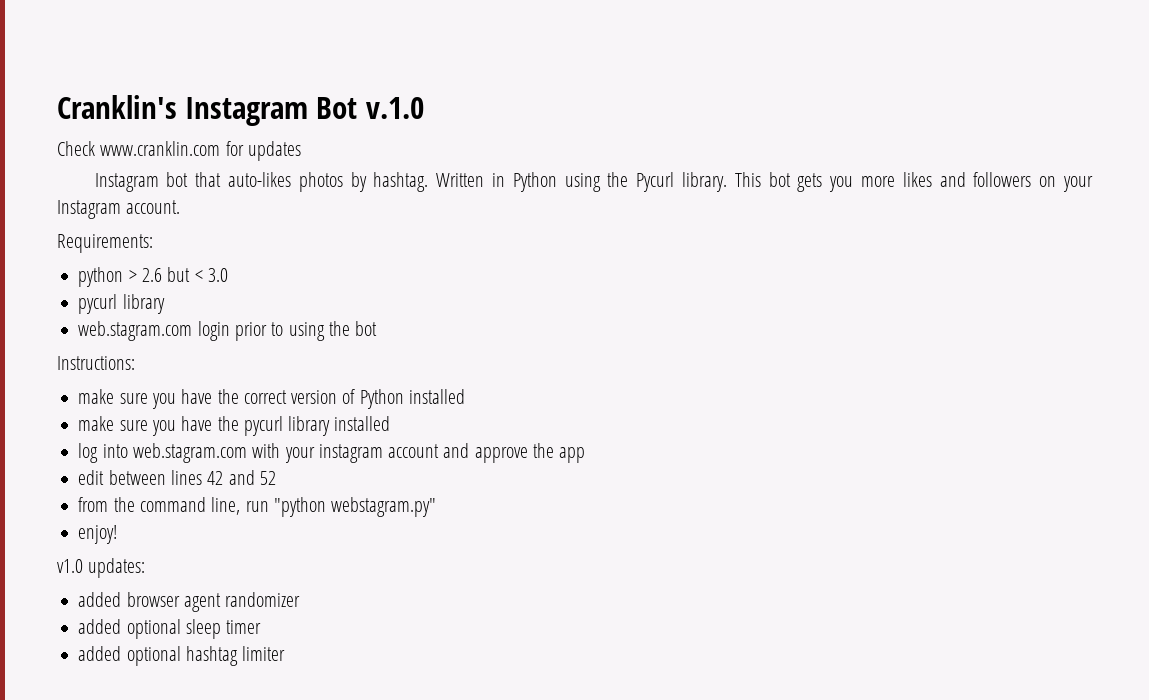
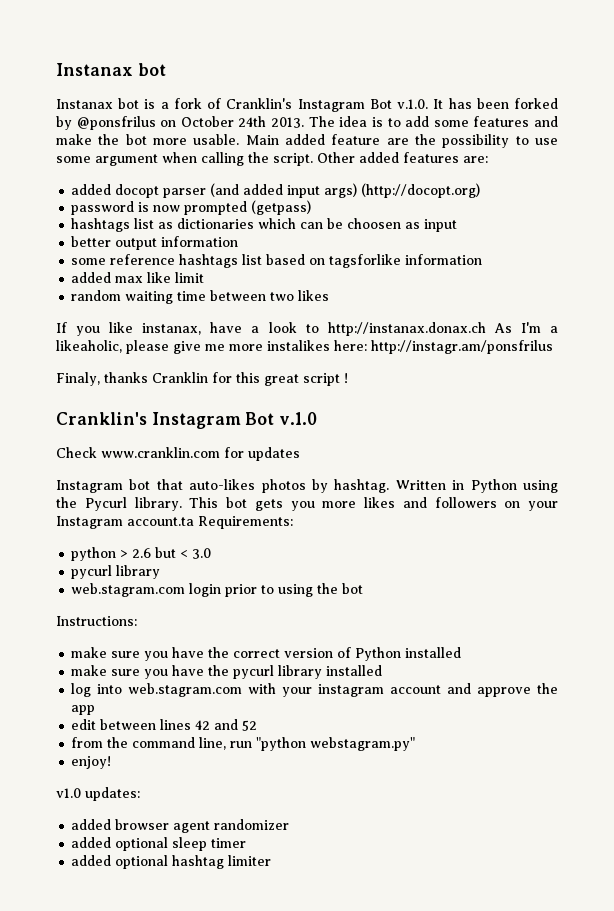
(57, 107) none -> [56,63,166,76] [56,98,558,112] [56,116,559,130] [56,134,558,148] [56,152,488,166] [71,183,481,198] [71,200,312,215] [71,218,458,232] [71,236,239,250] [71,254,483,268] [71,272,205,283] [71,290,330,304] [56,322,558,336] [56,340,553,354] [56,372,348,386] Instanax bot // Instanax bot is a fork of Cranklin's Instagram Bot v.1.0. It has been forked by @ponsfrilus on October 24th 2013. The idea is to add some features and make the bot more usable. Main added feature are the possibility to use some argument when calling the script. Other added features are: // added docopt parser (and added input args) (http://docopt.org) // password is now prompted (getpass) // hashtags list as dictionaries which can be choosen as input // better output information // some reference hashtags list based on tagsforlike information // added max like limit // random waiting time between two likes // If you like instanax, have a look to http://instanax.donax.ch As I'm a likeaholic, please give me more instalikes here: http://instagr.am/ponsfrilus // Finaly, thanks Cranklin for this great script ! //
[126,200,181,214] account. // -> [127,517,194,526] account.ta

